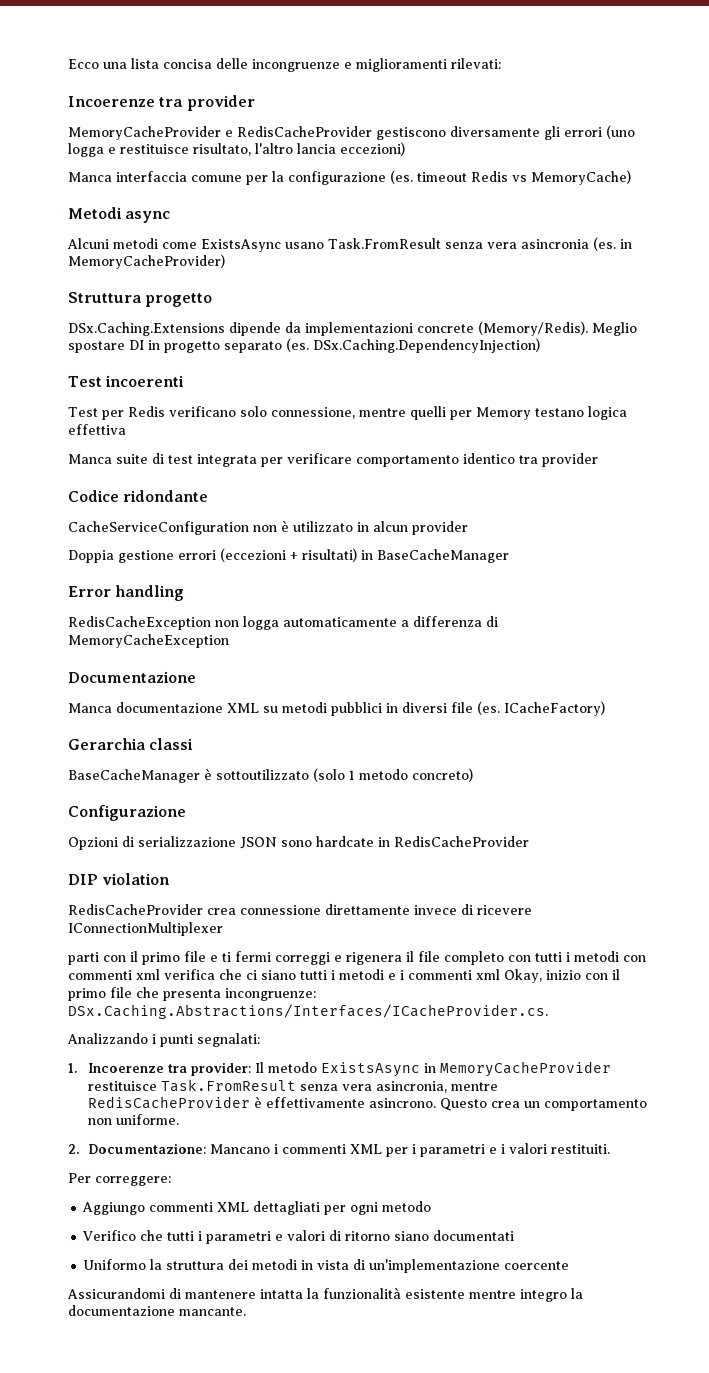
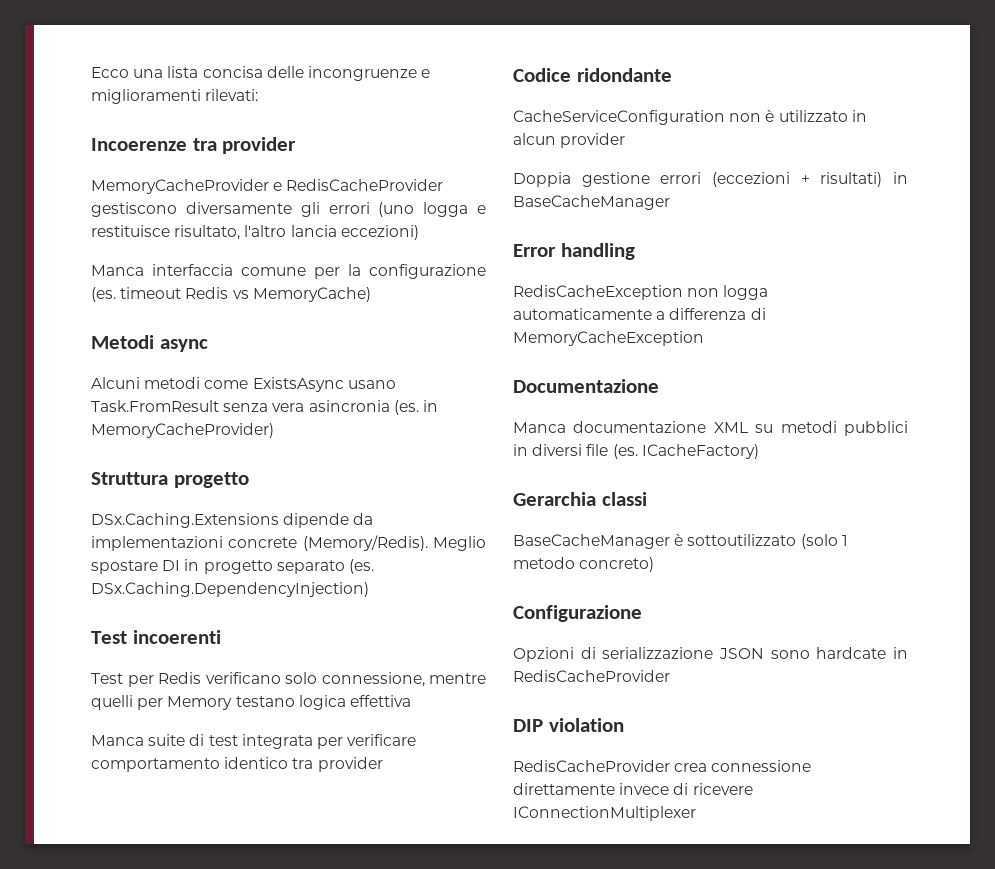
[68,951,646,965] [68,969,620,983] [68,987,316,1001] [68,1004,548,1019] [67,1033,260,1047] [68,1061,612,1077] [88,1079,499,1093] [88,1096,648,1111] [88,1114,180,1125] [68,1143,611,1157] [68,1173,171,1186] [82,1201,432,1215] [83,1230,515,1244] [83,1259,570,1273] [67,1287,583,1302] [68,1305,246,1316] // parti con il primo file e ti fermi correggi e rigenera il file completo con tutti i metodi con commenti xml verifica che ci siano tutti i metodi e i commenti xml Okay, inizio con il primo file che presenta incongruenze: DSx.Caching.Abstractions/Interfaces/ICacheProvider.cs. // Analizzando i punti segnalati: // 1. Incoerenze tra provider: Il metodo ExistsAsync in MemoryCacheProvider restituisce Task.FromResult senza vera asincronia, mentre RedisCacheProvider è effettivamente asincrono. Questo crea un comportamento non uniforme. // 2. Documentazione: Mancano i commenti XML per i parametri e i valori restituiti. // Per correggere: // Aggiungo commenti XML dettagliati per ogni metodo // Verifico che tutti i parametri e valori di ritorno siano documentati // Uniformo la struttura dei metodi in vista di un'implementazione coercente // Assicurandomi di mantenere intatta la funzionalità esistente mentre integro la documentazione mancante. -> (696, 813) none

